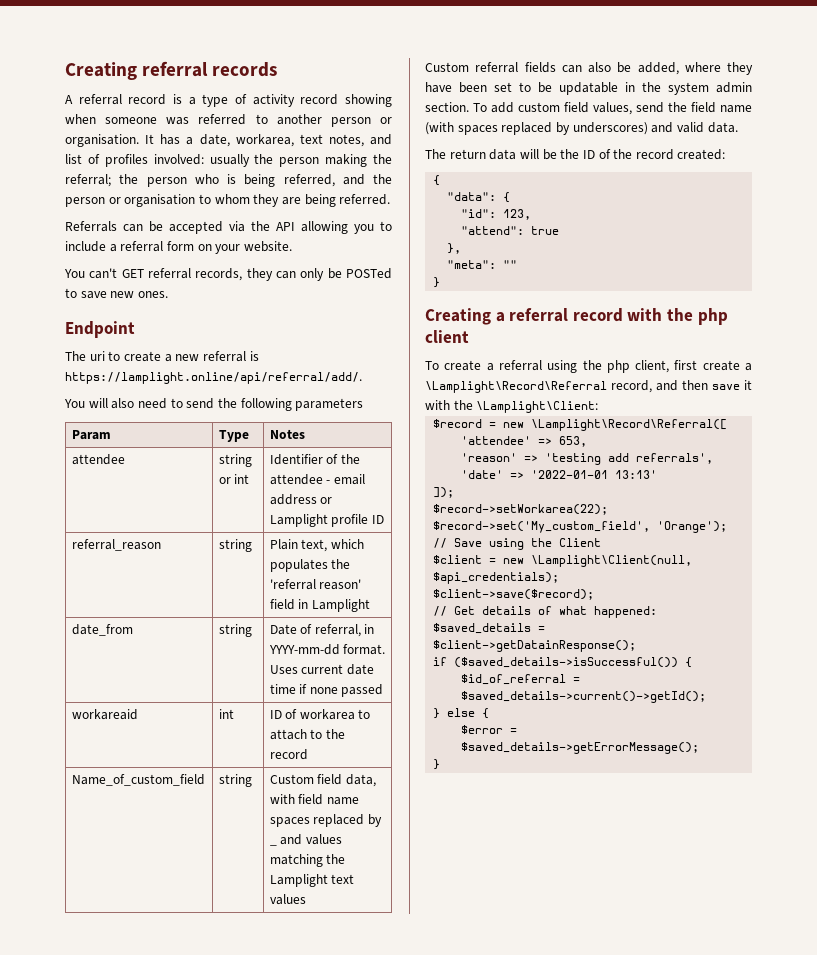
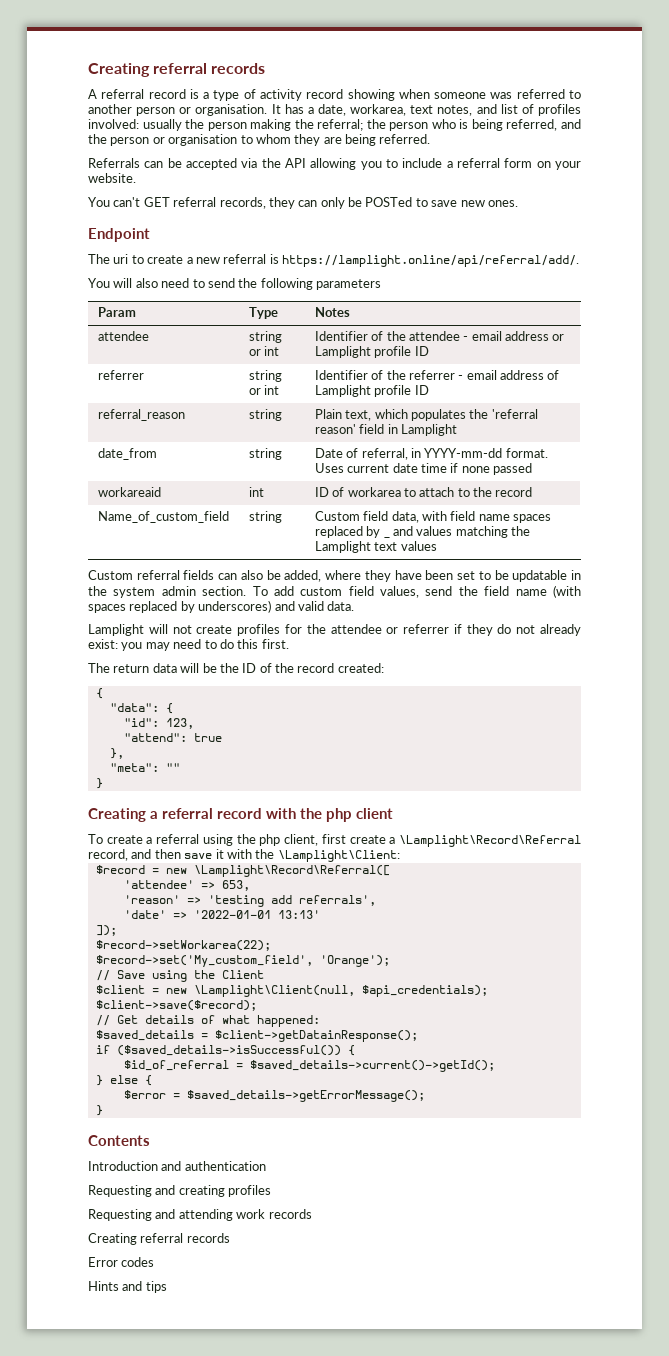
(384, 519) none -> [97,370,144,380] [248,370,282,382] [248,385,280,395] [314,370,560,380] [314,385,429,397] // referrer | string or int | Identifier of the referrer - email address of Lamplight profile ID
(738, 127) none -> [88,624,581,636] [88,639,289,651] // Lamplight will not create profiles for the attendee or referrer if they do not already exist: you may need to do this first.
(441, 764) none -> [88,1135,150,1146] [88,1161,266,1171] [88,1185,272,1197] [88,1209,312,1221] [88,1233,230,1245] [88,1257,155,1267] [88,1281,167,1293] // Contents // Introduction and authentication // Requesting and creating profiles // Requesting and attending work records // Creating referral records // Error codes // Hints and tips

